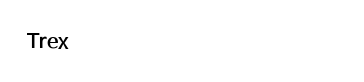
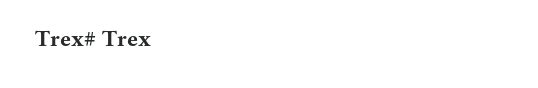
(27, 41) none -> [35,30,96,46] Trex#

